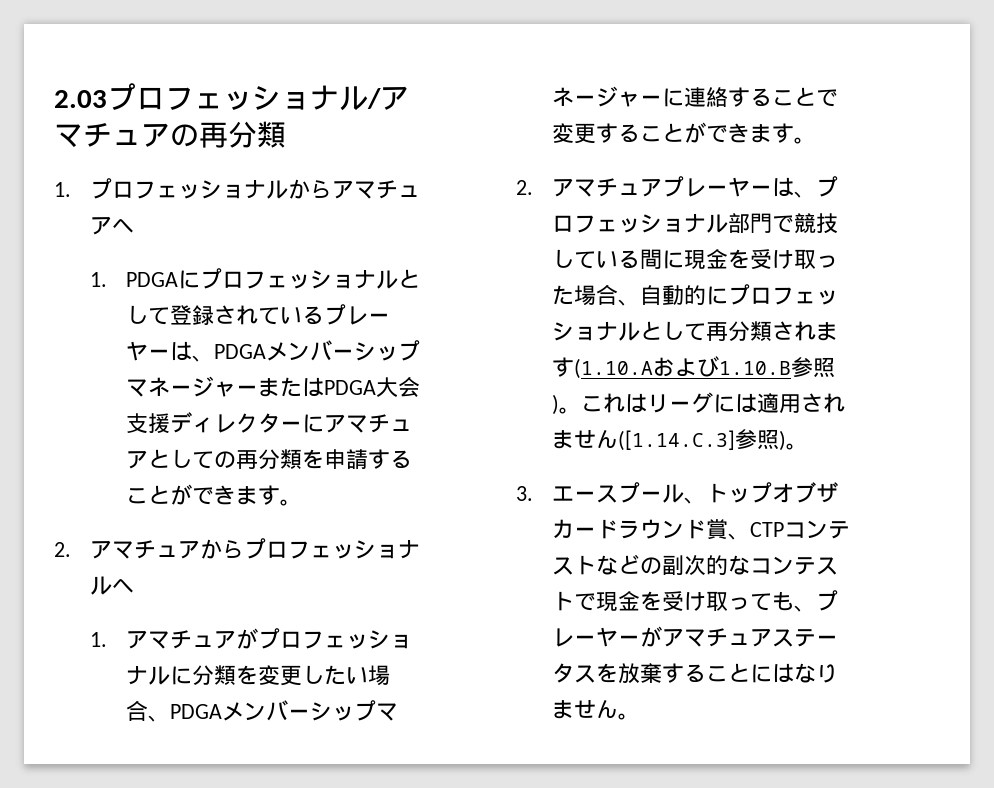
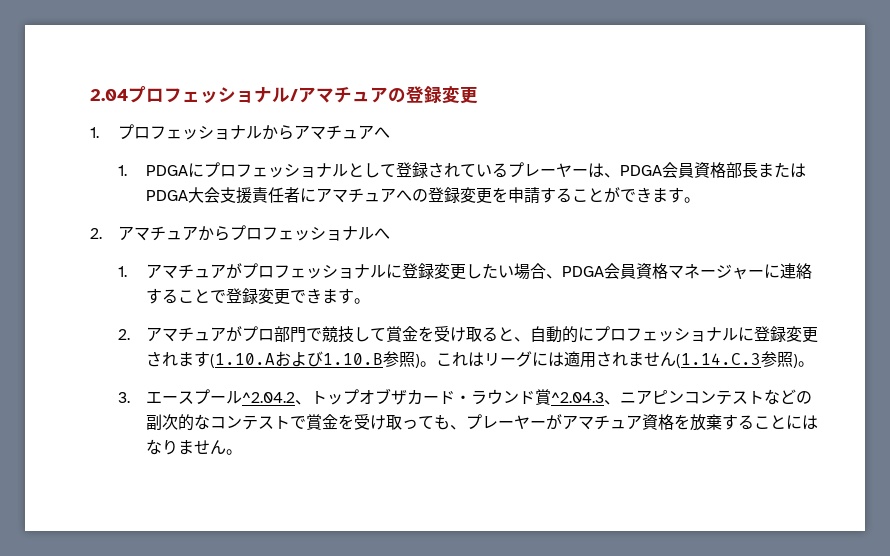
[54,90,107,108] 2.03 -> [90,89,128,101] 2.04
[199,121,286,148] 再分類 -> [406,86,478,104] 登録変更
[265,340,420,361] [125,376,258,397] メンバーシップマネージャー -> [662,162,759,178] 会員資格部長
[169,412,412,433] [125,449,302,469] ディレクターにアマチュアとしての再分類 -> [252,187,493,204] 責任者にアマチュアへの登録変更
[191,665,258,685] 分類を -> [402,263,435,279] 登録
[221,700,376,721] メンバーシップ -> [604,263,669,279] 会員資格
[551,122,816,144] [515,176,838,198] [551,213,728,233] 変更することができます。 // 2.アマチュアプレーヤーは、プロフェッショナル -> [226,288,371,305] [118,326,275,342] 登録変更できます。 // 2.アマチュアがプロ
[595,249,838,269] [551,284,618,306] いる間に現金を受け取った場合 -> [386,326,515,342] 賞金を受け取ると
[639,321,772,341] として再分類 -> [738,326,819,343] に登録変更
[617,430,735,451] ([1.14.C.3] -> [676,353,762,368] (1.14.C.3
(684, 493) none -> [242,392,296,403] ^2.04.2
(618, 529) none -> [455,395,472,403] ・
[727,522,784,540] 、CTP -> [551,390,685,405] ^2.04.3、ニアピン
[595,591,618,611] 現 -> [306,414,323,430] 賞
[771,629,838,647] [551,663,596,683] ステータス -> [642,414,675,430] 資格

